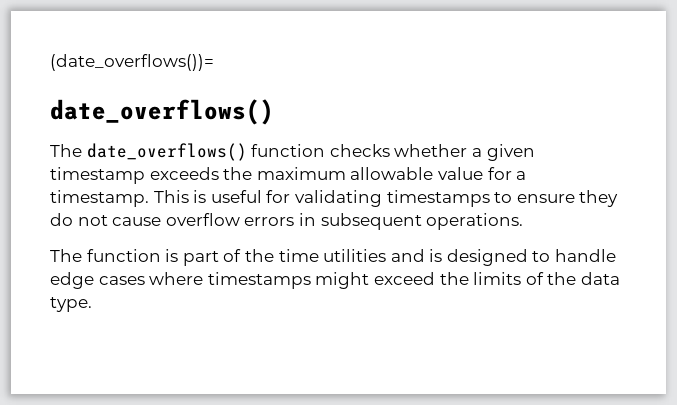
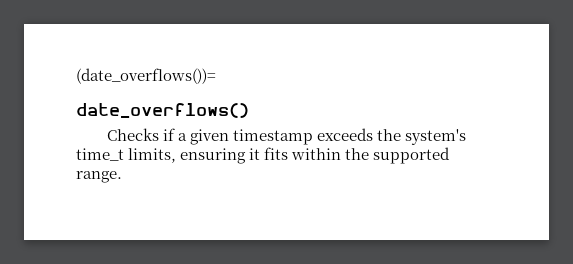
[50,143,468,161] The date_overflows() function checks whether -> [106,128,175,141] Checks if
[256,167,527,180] [50,190,619,207] [50,213,524,230] [50,249,617,266] [50,272,620,289] [50,297,92,312] maximum allowable value for a timestamp. This is useful for validating timestamps to ensure they do not cause overflow errors in subsequent operations. // The function is part of the time utilities and is designed to handle edge cases where timestamps might exceed the limits of the data type. -> [405,129,467,145] [76,147,451,164] [76,171,122,183] system's time_t limits, ensuring it fits within the supported range.

